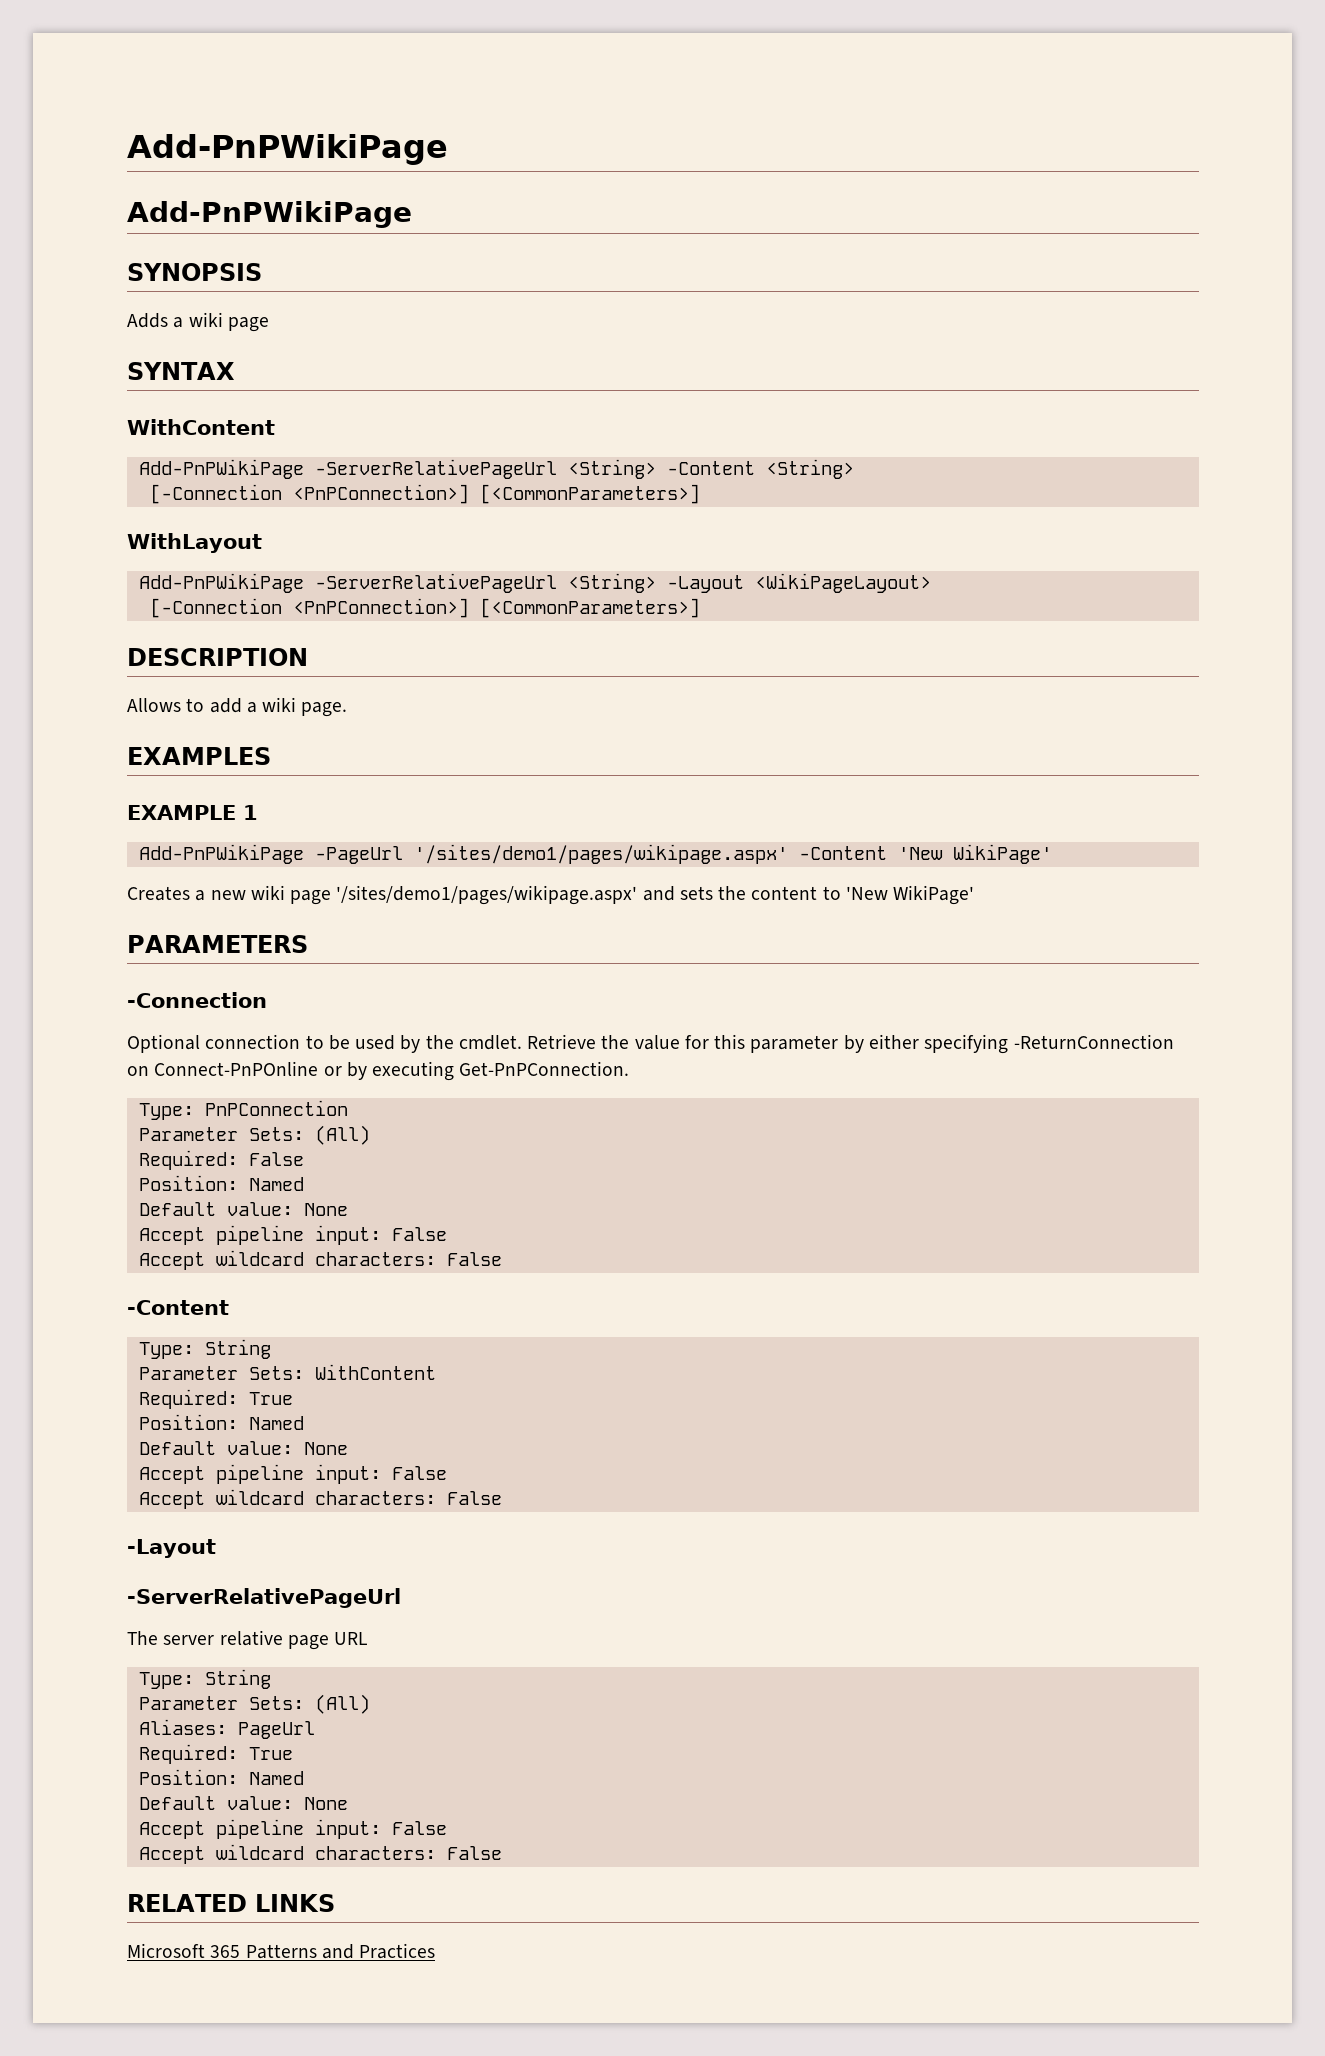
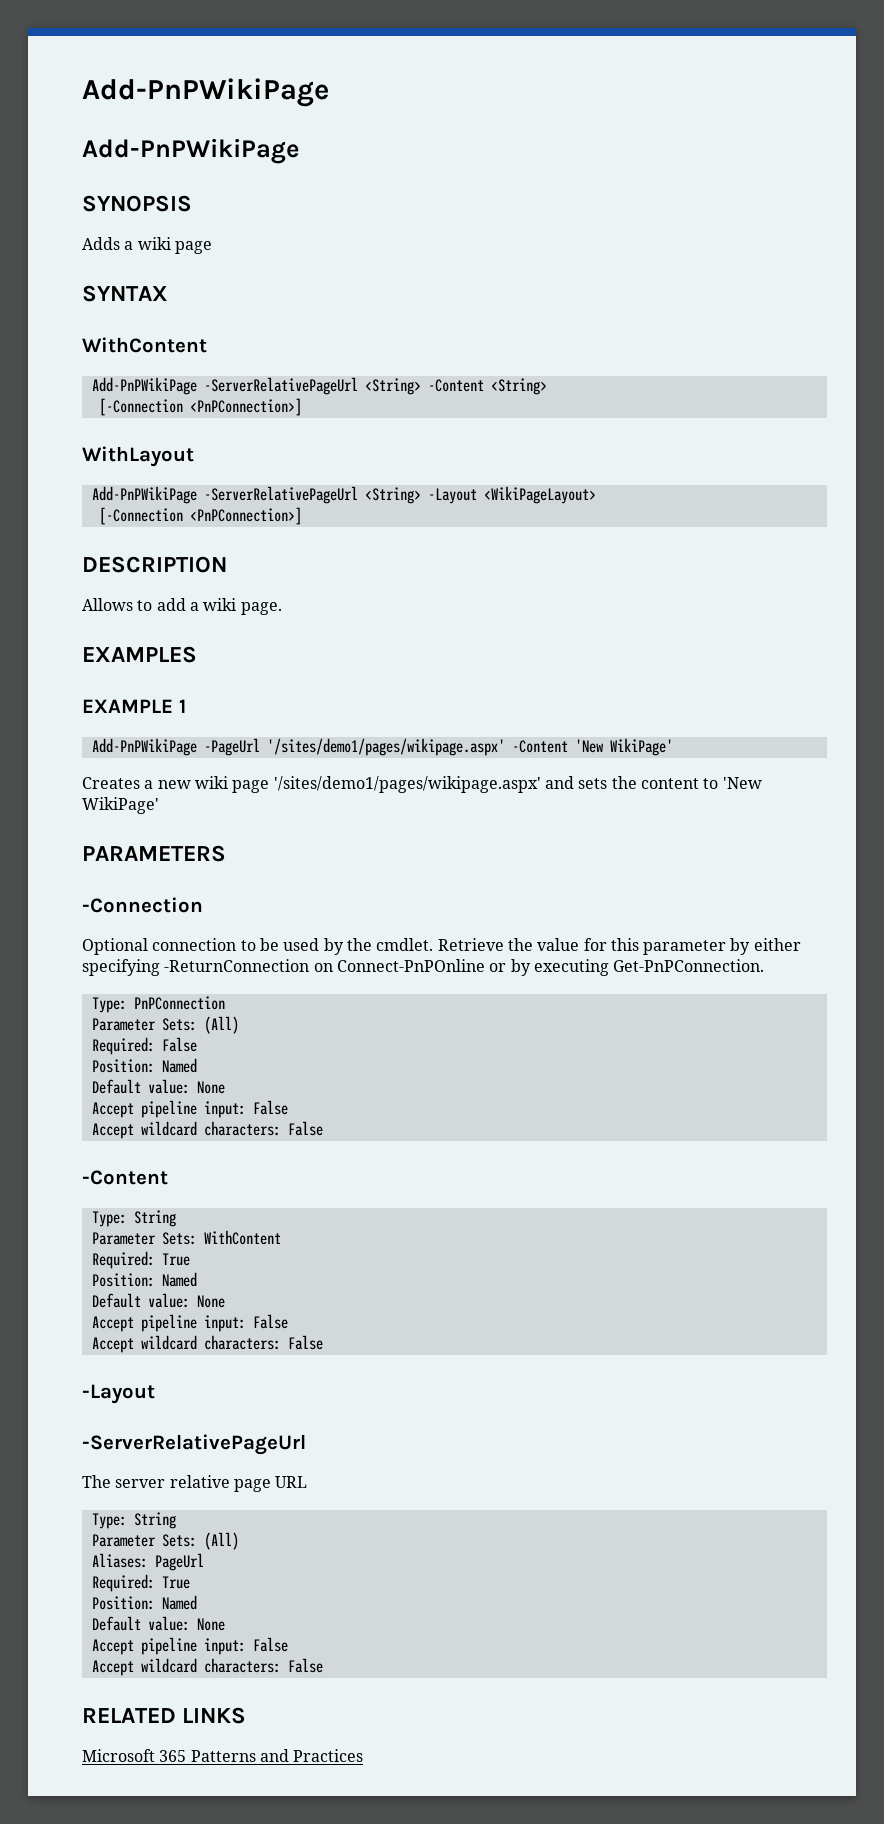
[479,484,700,504] [<CommonParameters>] -> (302, 407) none
[479,598,700,618] [<CommonParameters>] -> (302, 516) none

